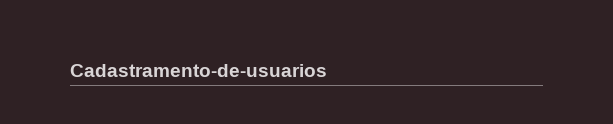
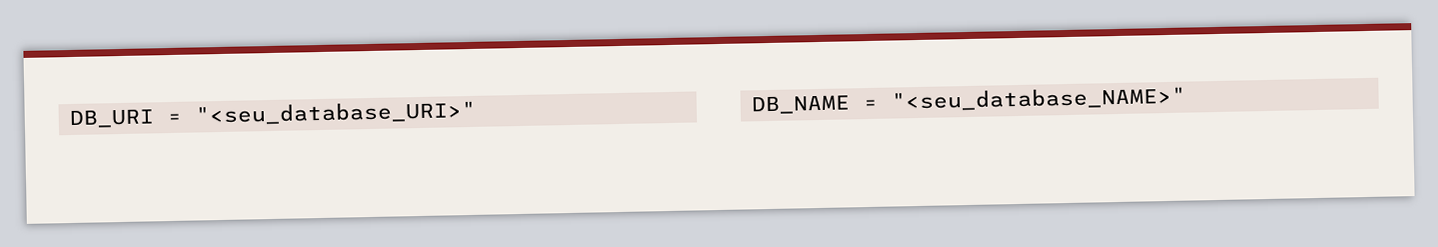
[70,64,327,77] Cadastramento-de-usuarios -> [69,100,477,129] [751,86,1187,115] DB_URI = "<seu_database_URI>" // DB_NAME = "<seu_database_NAME>"

